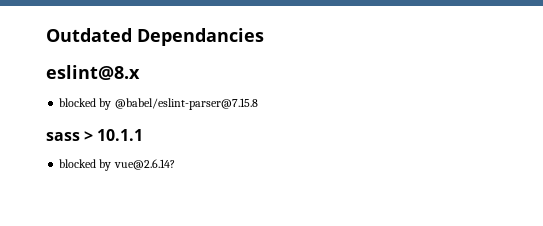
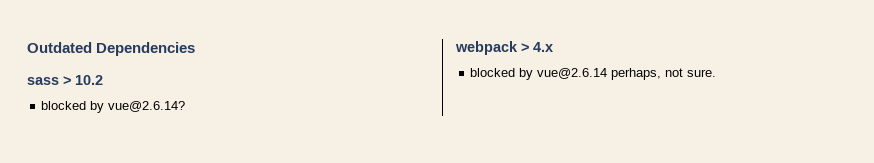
[137,28,264,46] [46,65,140,80] [59,98,258,110] Dependancies // eslint@8.x // blocked by @babel/eslint-parser@7.15.8 -> [96,42,196,56] Dependencies
[97,129,144,141] 10.1.1 -> [75,75,103,85] 10.2
(175, 164) none -> [455,41,553,55] [470,68,717,80] // webpack > 4.x // blocked by vue@2.6.14 perhaps, not sure.

